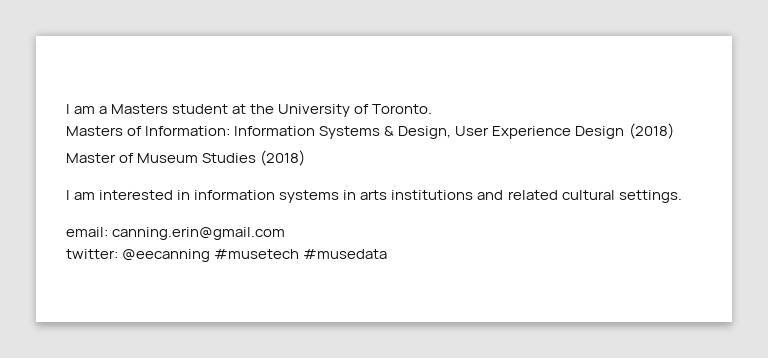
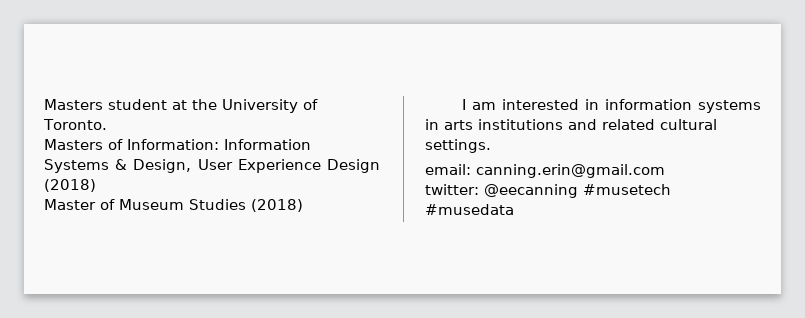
[66,104,108,114] I am a -> (44, 104) none

